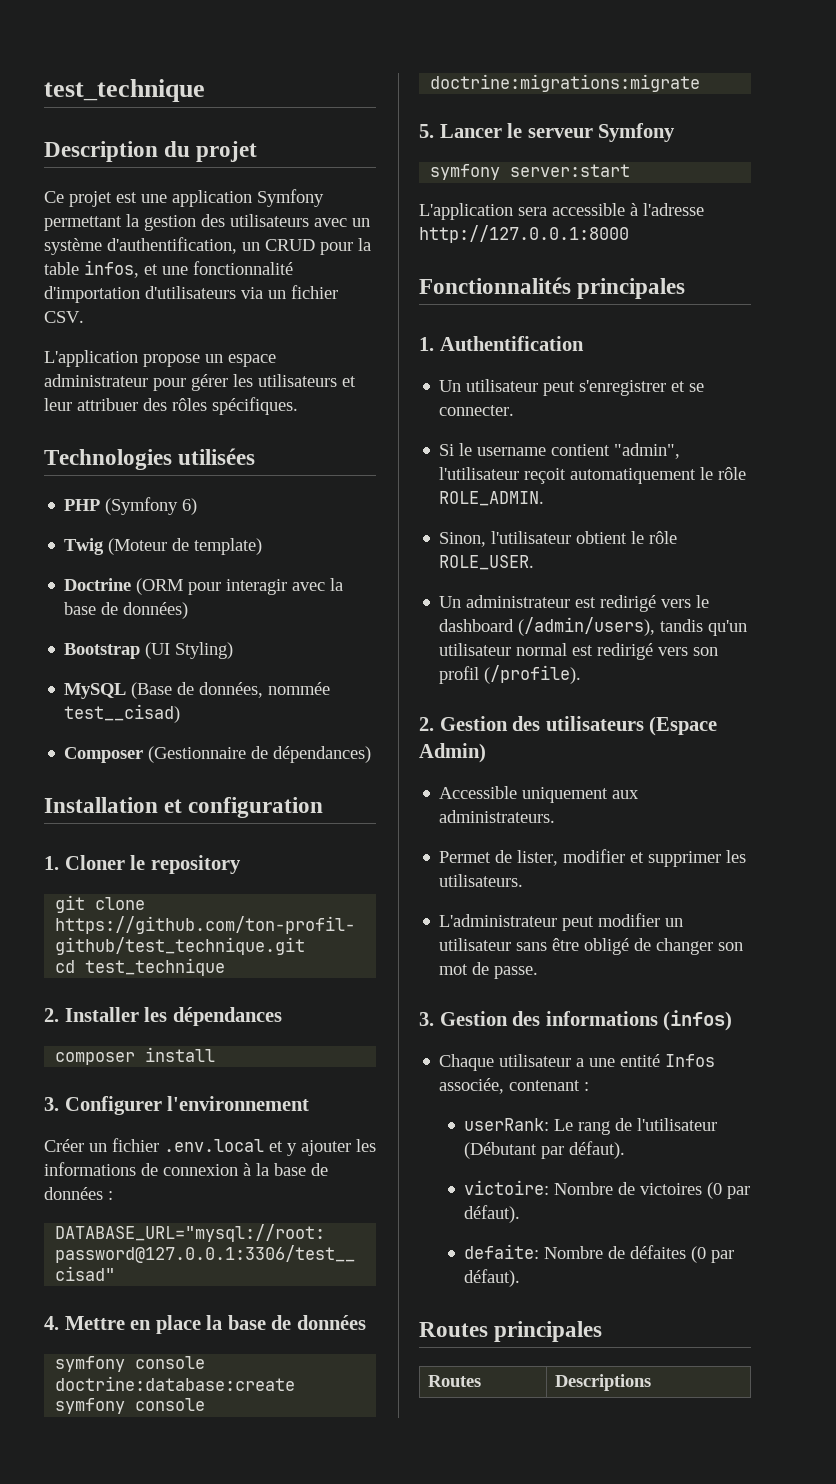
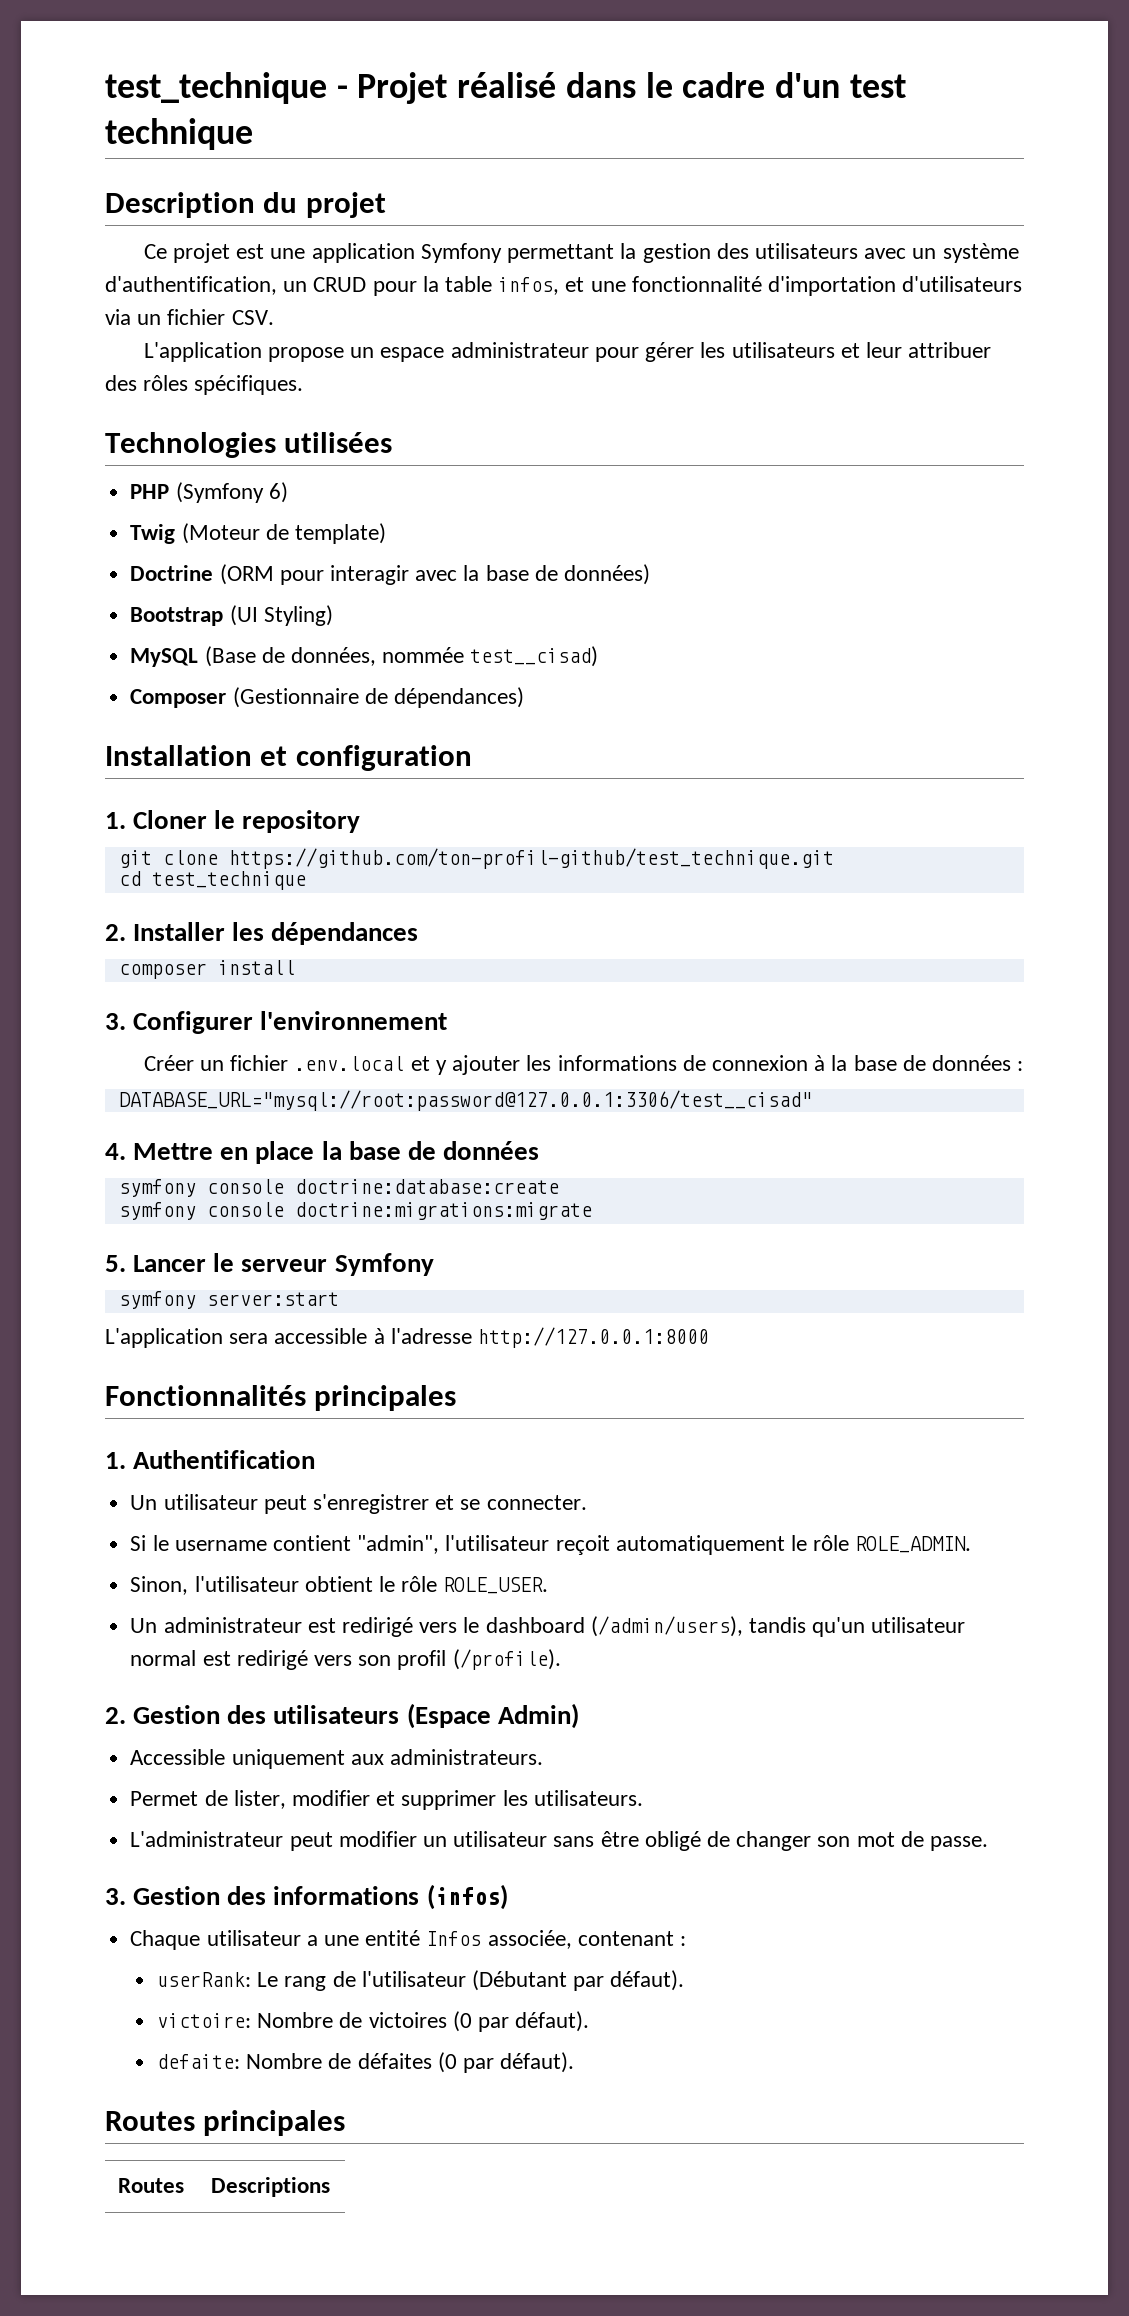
[44,79,205,102] test_technique -> [105,72,906,104] [105,118,253,150] test_technique - Projet réalisé dans le cadre d'un test technique

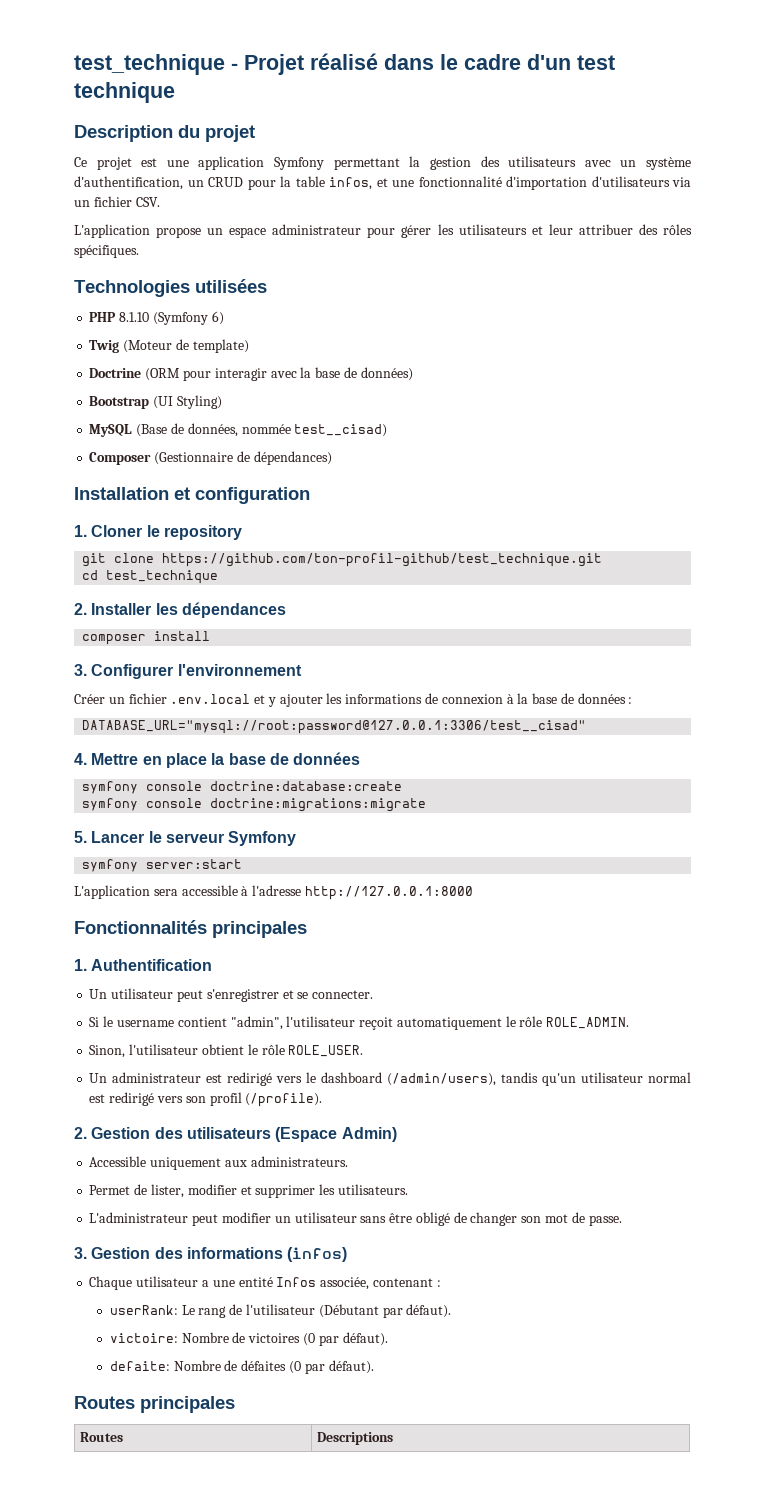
(170, 491) none -> [119,312,150,322] 8.1.10

